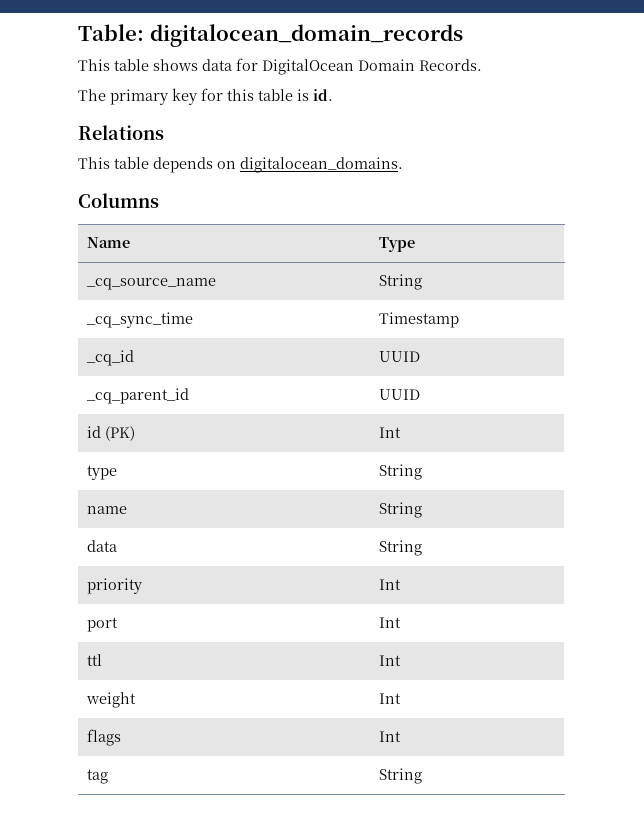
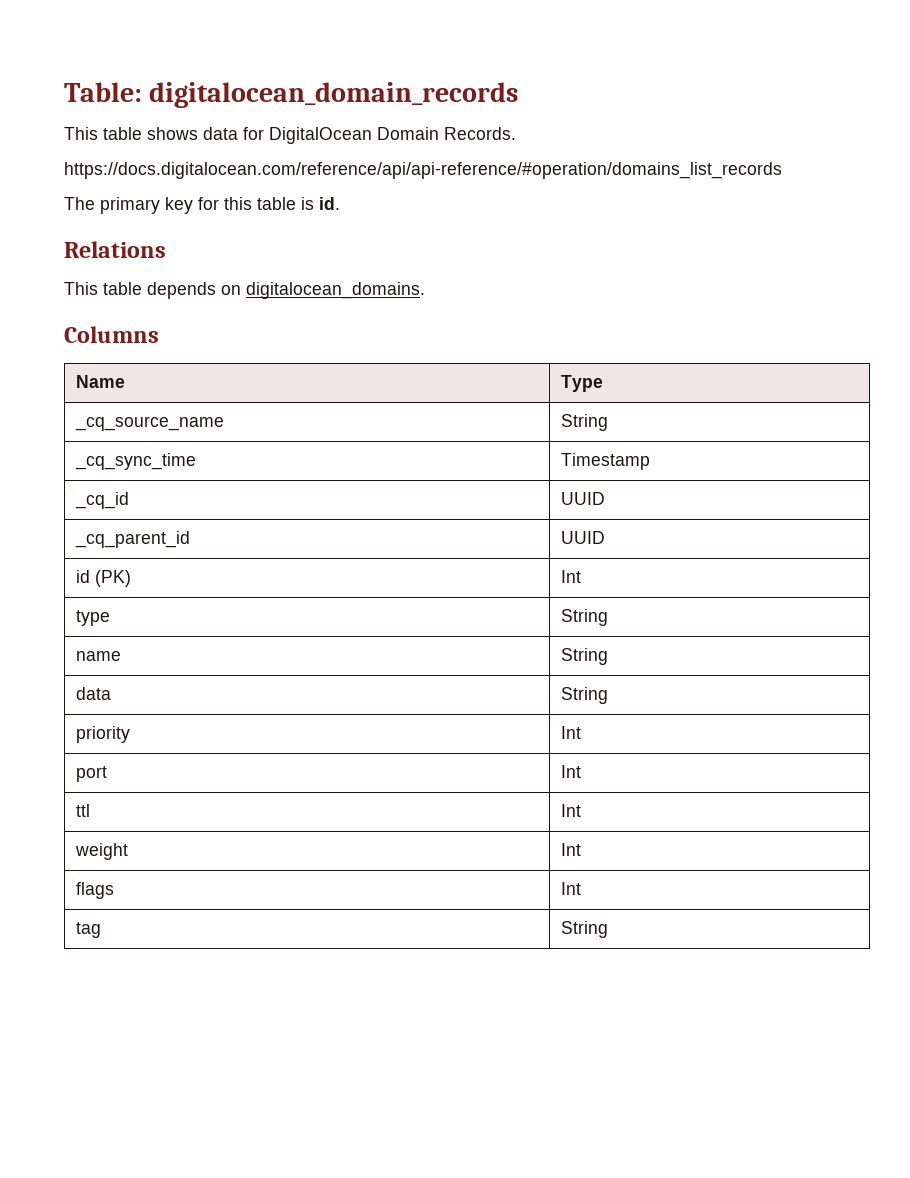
(482, 65) none -> [64,162,782,179] // https://docs.digitalocean.com/reference/api/api-reference/#operation/domains_list_records

